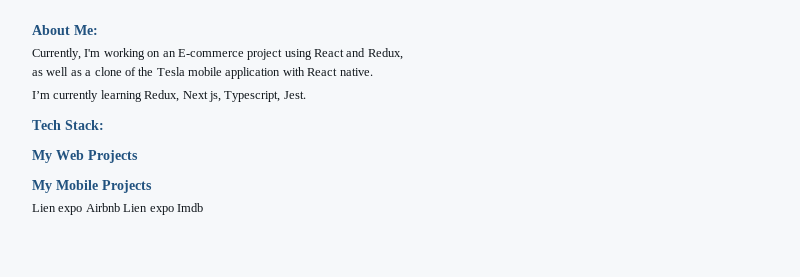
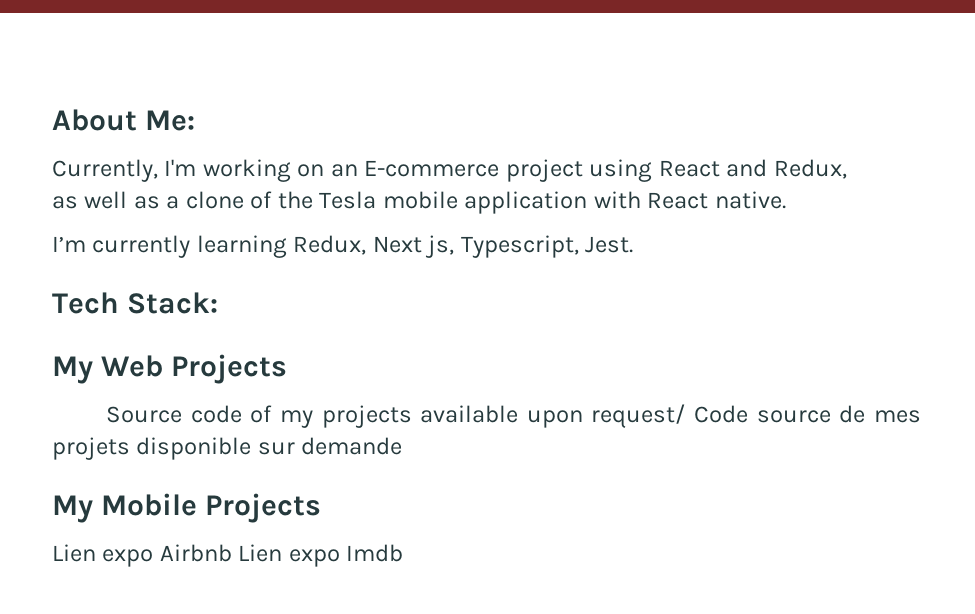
(138, 156) none -> [106,404,922,428] [52,437,403,460] // Source code of my projects available upon request/ Code source de mes projets disponible sur demande

